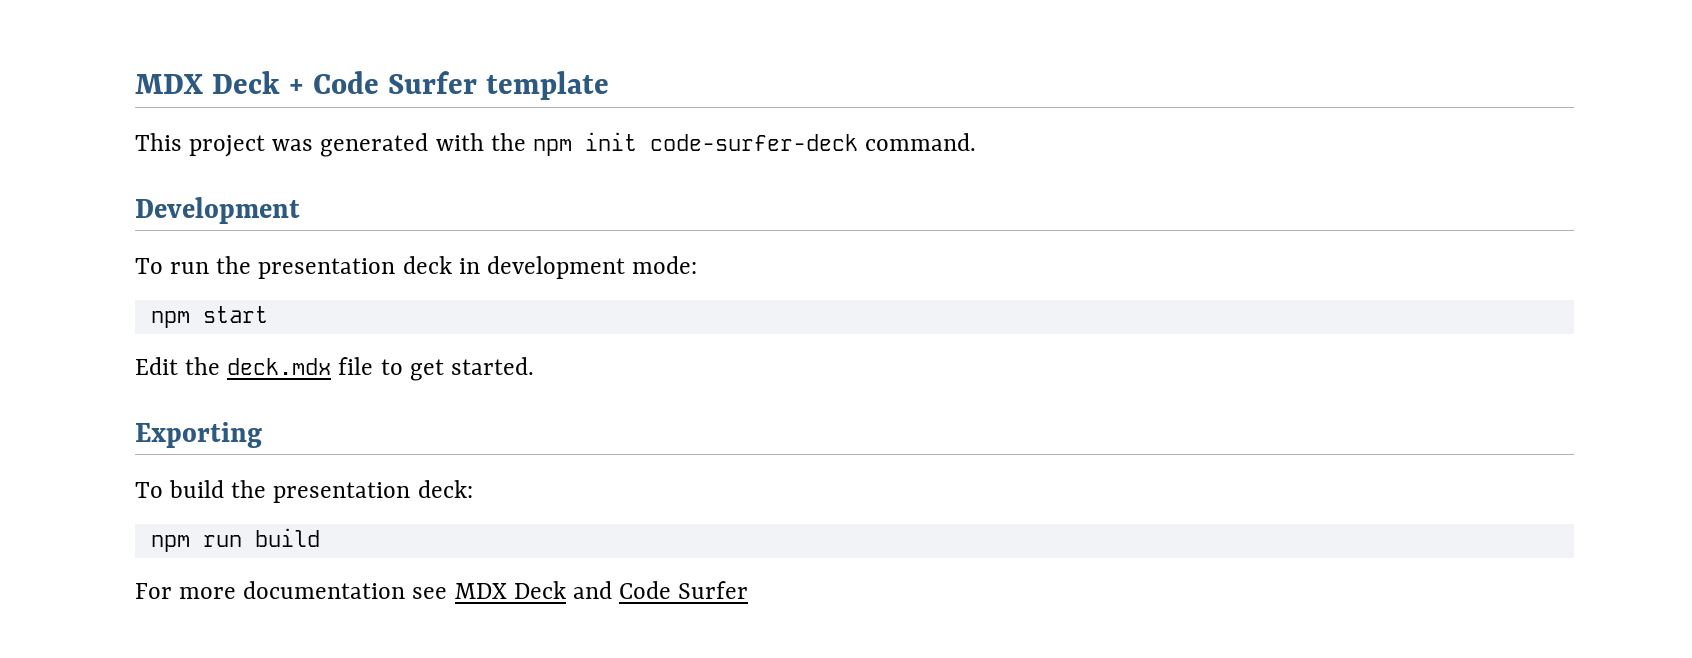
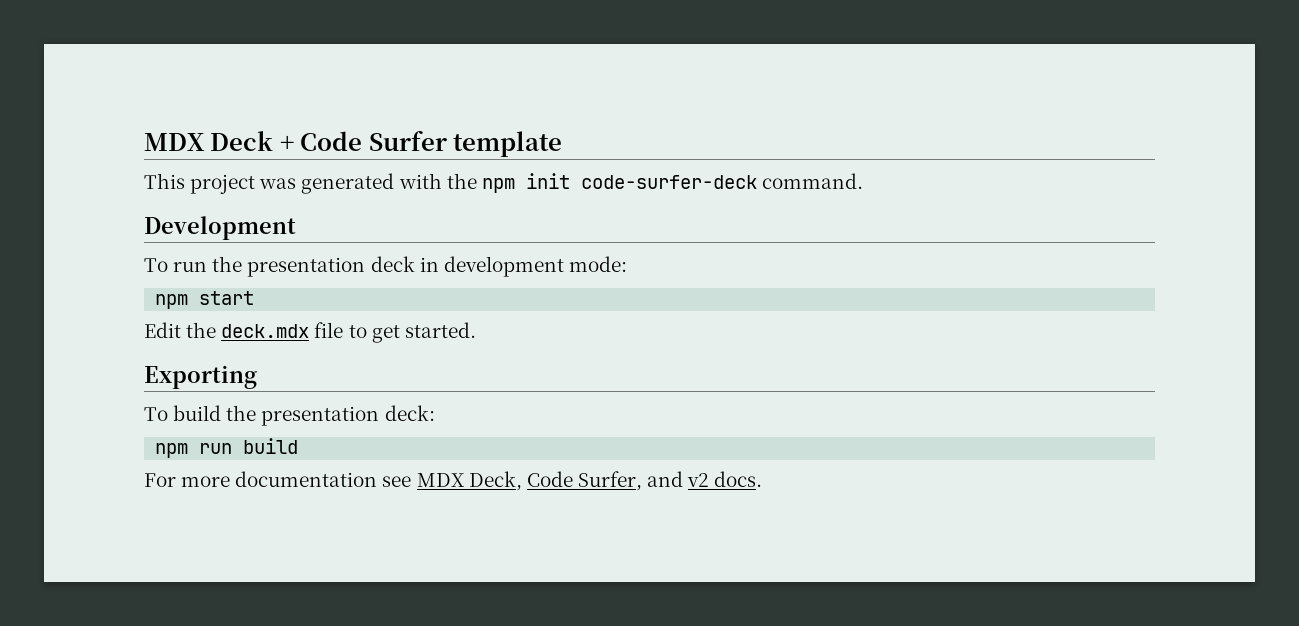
[513,581,749,599] Deck and Code Surfer -> [468,471,763,491] Deck, Code Surfer, and v2 docs.

